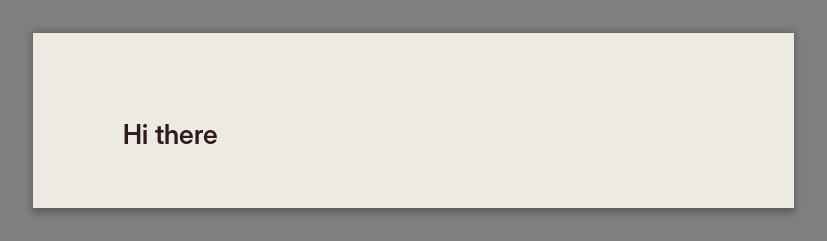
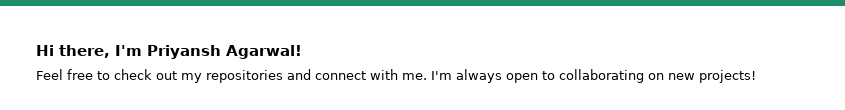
[155,124,219,144] there -> [59,45,302,59] [36,69,756,83] there, I'm Priyansh Agarwal! // Feel free to check out my repositories and connect with me. I'm always open to collaborating on new projects!

